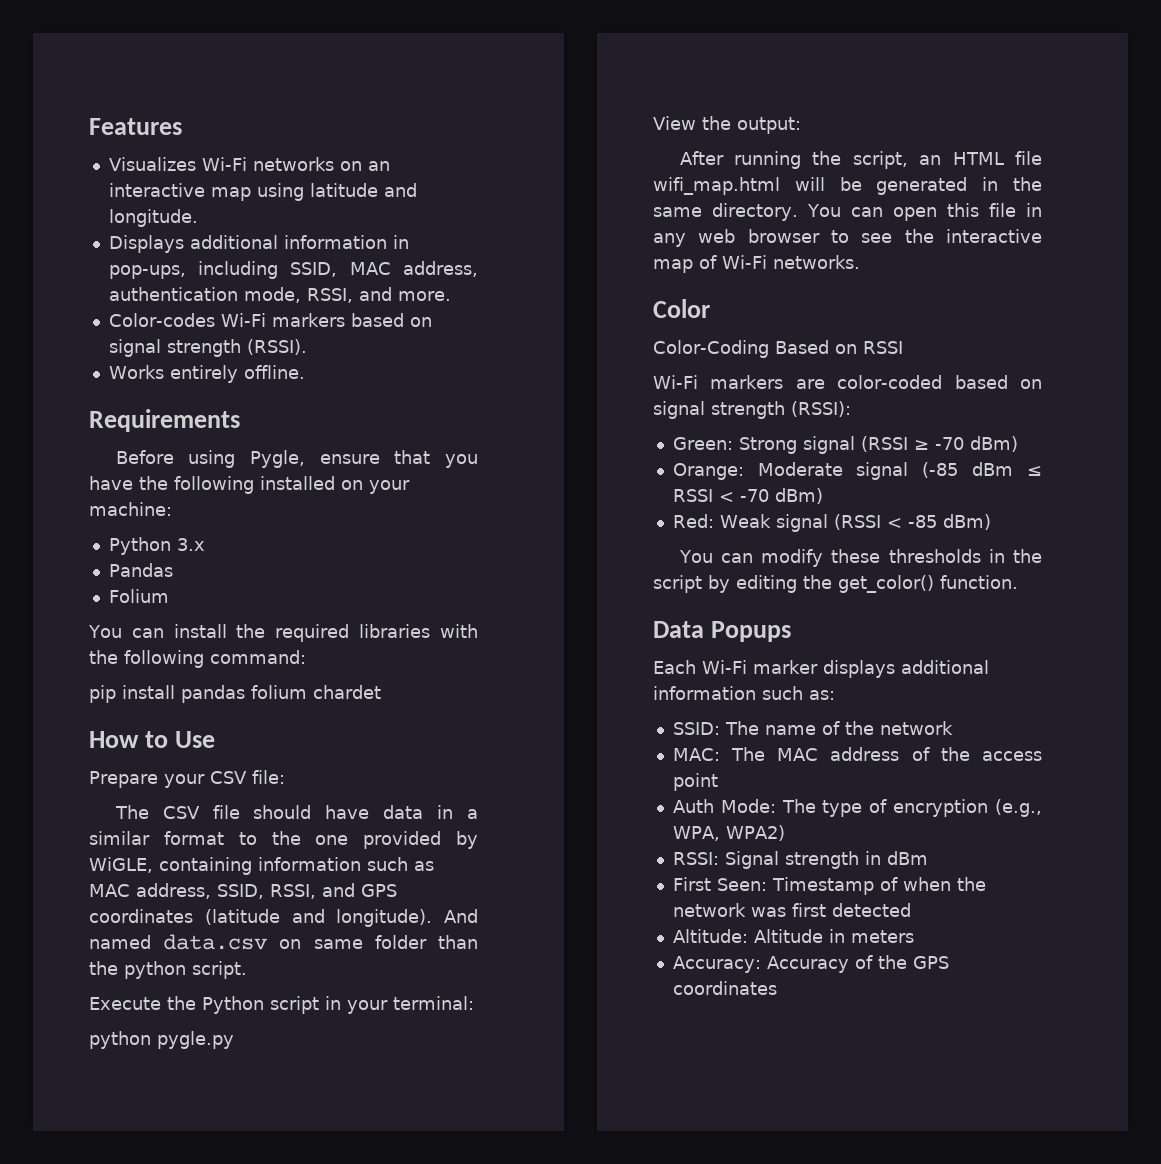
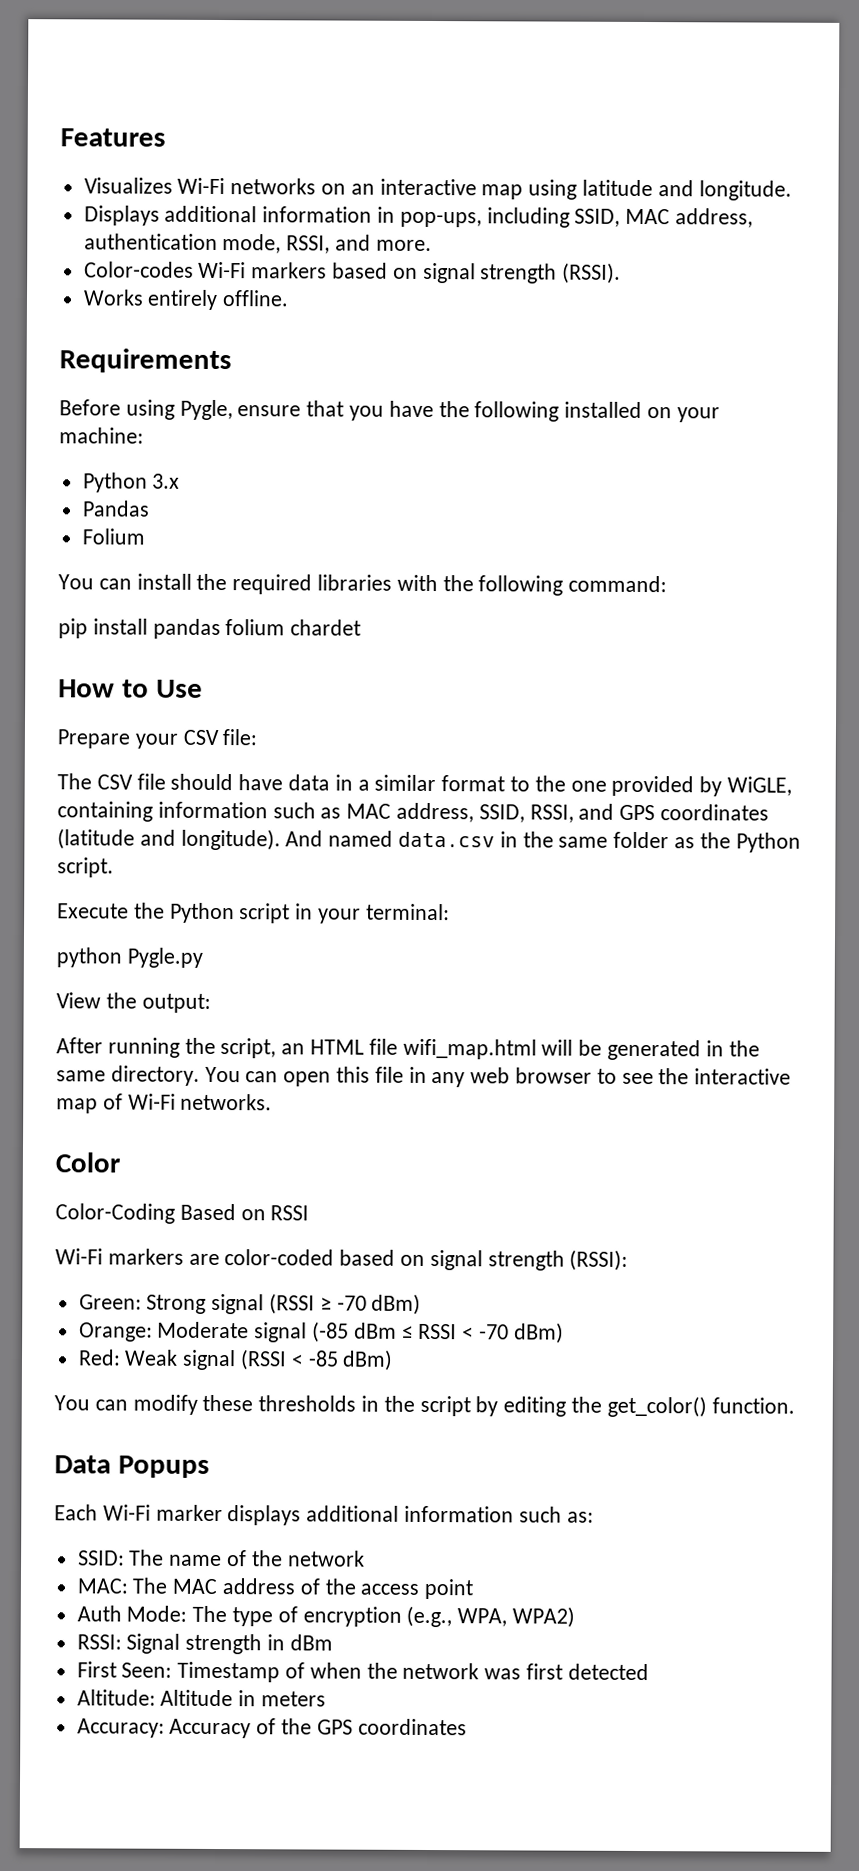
[279,935,478,949] [89,961,186,979] on same folder than the python -> [499,831,801,853] in the same folder as the Python
[157,1031,234,1049] pygle.py -> [126,947,203,968] Pygle.py

